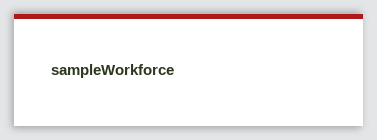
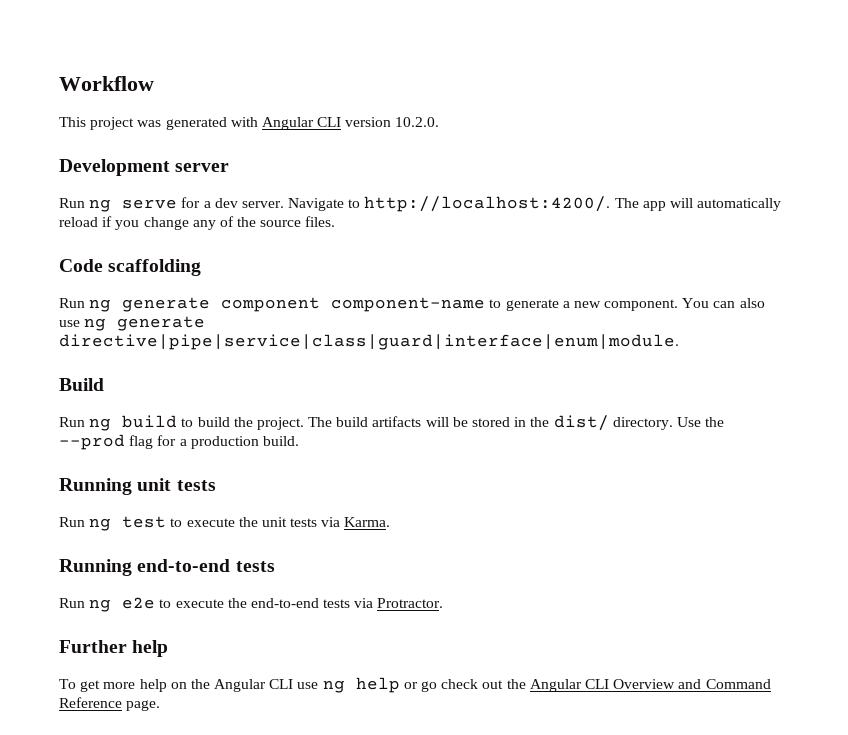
[51,64,174,78] sampleWorkforce -> [59,76,154,91] [59,117,440,130] [59,159,230,176] [59,196,782,212] [59,216,336,230] [59,259,202,276] [59,297,765,312] [59,316,206,331] [59,334,679,350] [59,378,104,391] [59,415,725,431] [59,434,299,450] [59,478,216,495] [59,516,391,531] [59,559,275,576] [59,597,444,612] [59,640,169,657] [59,677,771,693] [59,697,161,711] Workflow // This project was generated with Angular CLI version 10.2.0. // Development server // Run ng serve for a dev server. Navigate to http://localhost:4200/. The app will automatically reload if you change any of the source files. // Code scaffolding // Run ng generate component component-name to generate a new component. You can also use ng generate directive|pipe|service|class|guard|interface|enum|module. // Build // Run ng build to build the project. The build artifacts will be stored in the dist/ directory. Use the --prod flag for a production build. // Running unit tests // Run ng test to execute the unit tests via Karma. // Running end-to-end tests // Run ng e2e to execute the end-to-end tests via Protractor. // Further help // To get more help on the Angular CLI use ng help or go check out the Angular CLI Overview and Command Reference page.

